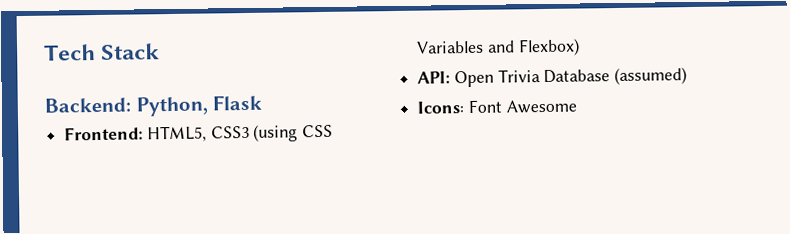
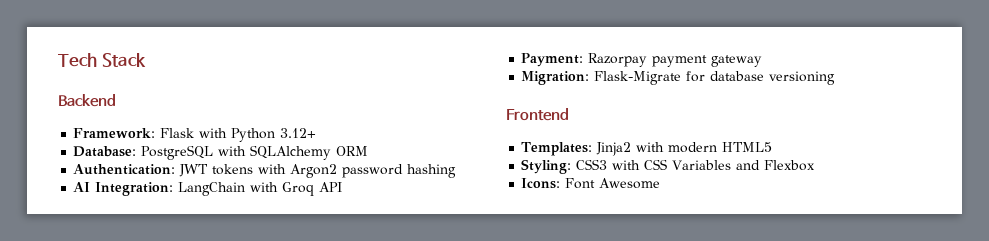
[44,96,208,117] Backend: Python, -> [58,94,116,107] [73,128,156,138] Backend // Framework:
[64,124,334,143] [416,38,580,57] [417,67,688,88] // Frontend: HTML5, CSS3 (using CSS Variables and Flexbox) // API: Open Trivia Database (assumed) -> [199,128,317,142] [73,145,369,160] [73,164,457,178] [73,182,343,196] [521,53,763,67] [521,71,836,85] [506,108,569,121] [521,142,773,156] [521,159,816,174] with Python 3.12+ // Database: PostgreSQL with SQLAlchemy ORM // Authentication: JWT tokens with Argon2 password hashing // AI Integration: LangChain with Groq API // Payment: Razorpay payment gateway // Migration: Flask-Migrate for database versioning // Frontend // Templates: Jinja2 with modern HTML5 // Styling: CSS3 with CSS Variables and Flexbox

